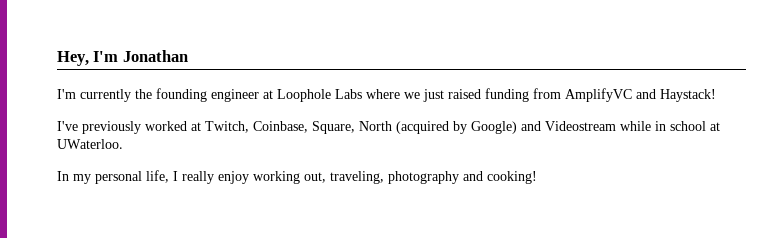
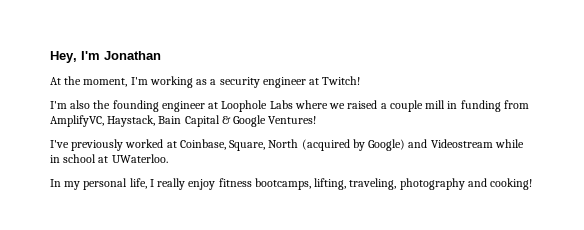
[57,89,131,102] I'm currently -> [50,76,361,88] [50,100,91,109] At the moment, I'm working as a security engineer at Twitch! // I'm also
[423,88,716,102] just raised funding from AmplifyVC and Haystack! -> [347,100,529,112] [50,115,317,127] raised a couple mill in funding from AmplifyVC, Haystack, Bain Capital & Google Ventures!
[205,121,249,133] Twitch, -> (177, 144) none
[253,171,326,184] working out, -> [218,178,347,190] fitness bootcamps, lifting,

